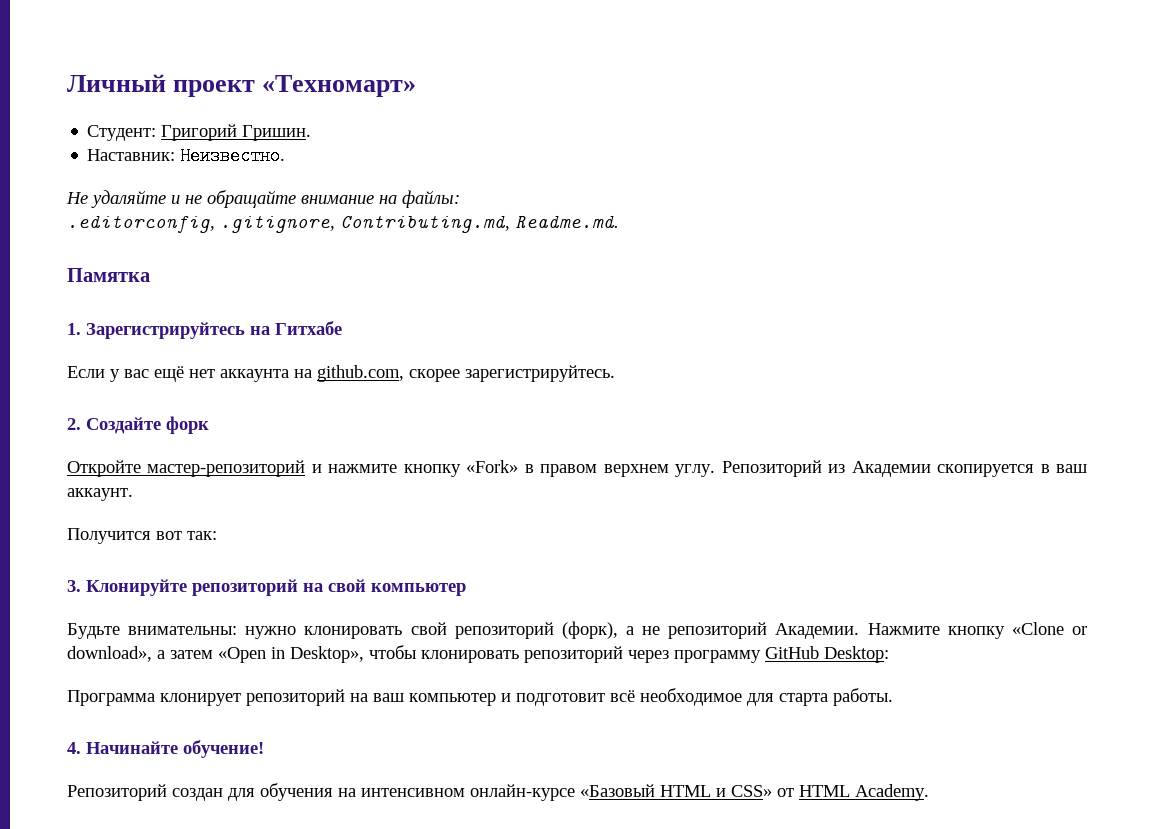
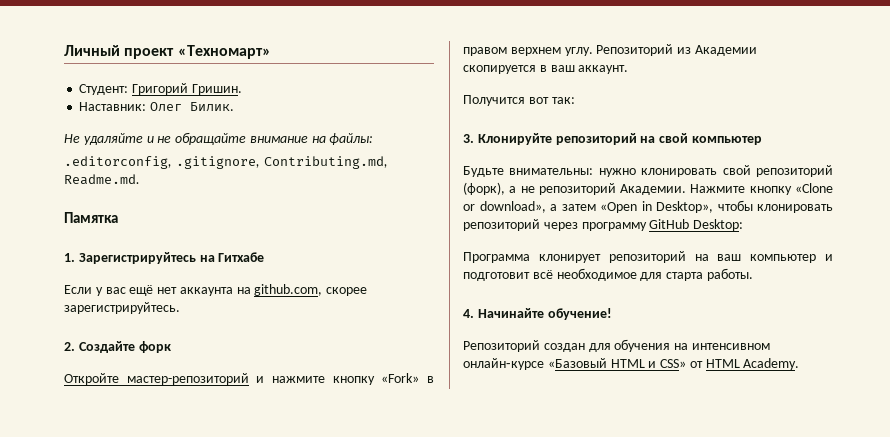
[180,148,286,165] Неизвестно. -> [150,102,235,112] Олег Билик.

